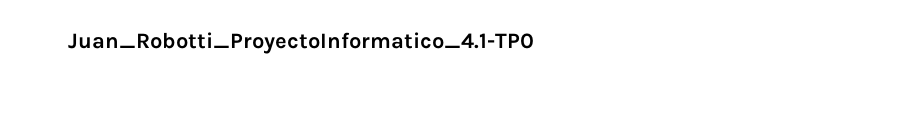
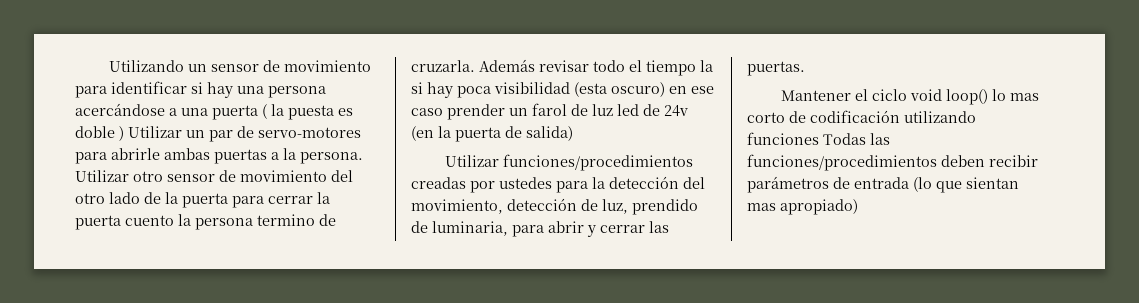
[68,32,534,54] Juan_Robotti_ProyectoInformatico_4.1-TP0 -> [108,60,371,72] [75,81,326,98] [75,103,353,120] [75,126,361,142] [75,148,363,164] [75,170,353,182] [75,192,330,208] [75,214,336,230] [411,59,713,76] [411,82,714,98] [411,103,688,120] [411,126,573,142] [444,154,693,171] [411,176,705,193] [411,198,698,215] [411,221,669,237] [747,61,805,76] [780,89,1039,105] [747,110,976,123] [747,132,890,145] [747,154,1038,171] [747,176,1019,193] [747,199,858,215] Utilizando un sensor de movimiento para identificar si hay una persona acercándose a una puerta ( la puesta es doble ) Utilizar un par de servo-motores para abrirle ambas puertas a la persona. Utilizar otro sensor de movimiento del otro lado de la puerta para cerrar la puerta cuento la persona termino de cruzarla. Además revisar todo el tiempo la si hay poca visibilidad (esta oscuro) en ese caso prender un farol de luz led de 24v (en la puerta de salida) // Utilizar funciones/procedimientos creadas por ustedes para la detección del movimiento, detección de luz, prendido de luminaria, para abrir y cerrar las puertas. // Mantener el ciclo void loop() lo mas corto de codificación utilizando funciones Todas las funciones/procedimientos deben recibir parámetros de entrada (lo que sientan mas apropiado)

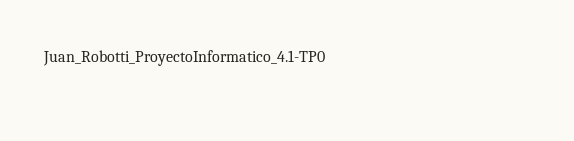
[108,60,371,72] [75,81,326,98] [75,103,353,120] [75,126,361,142] [75,148,363,164] [75,170,353,182] [75,192,330,208] [75,214,336,230] [411,59,713,76] [411,82,714,98] [411,103,688,120] [411,126,573,142] [444,154,693,171] [411,176,705,193] [411,198,698,215] [411,221,669,237] [747,61,805,76] [780,89,1039,105] [747,110,976,123] [747,132,890,145] [747,154,1038,171] [747,176,1019,193] [747,199,858,215] Utilizando un sensor de movimiento para identificar si hay una persona acercándose a una puerta ( la puesta es doble ) Utilizar un par de servo-motores para abrirle ambas puertas a la persona. Utilizar otro sensor de movimiento del otro lado de la puerta para cerrar la puerta cuento la persona termino de cruzarla. Además revisar todo el tiempo la si hay poca visibilidad (esta oscuro) en ese caso prender un farol de luz led de 24v (en la puerta de salida) // Utilizar funciones/procedimientos creadas por ustedes para la detección del movimiento, detección de luz, prendido de luminaria, para abrir y cerrar las puertas. // Mantener el ciclo void loop() lo mas corto de codificación utilizando funciones Todas las funciones/procedimientos deben recibir parámetros de entrada (lo que sientan mas apropiado) -> [43,50,325,66] Juan_Robotti_ProyectoInformatico_4.1-TP0

